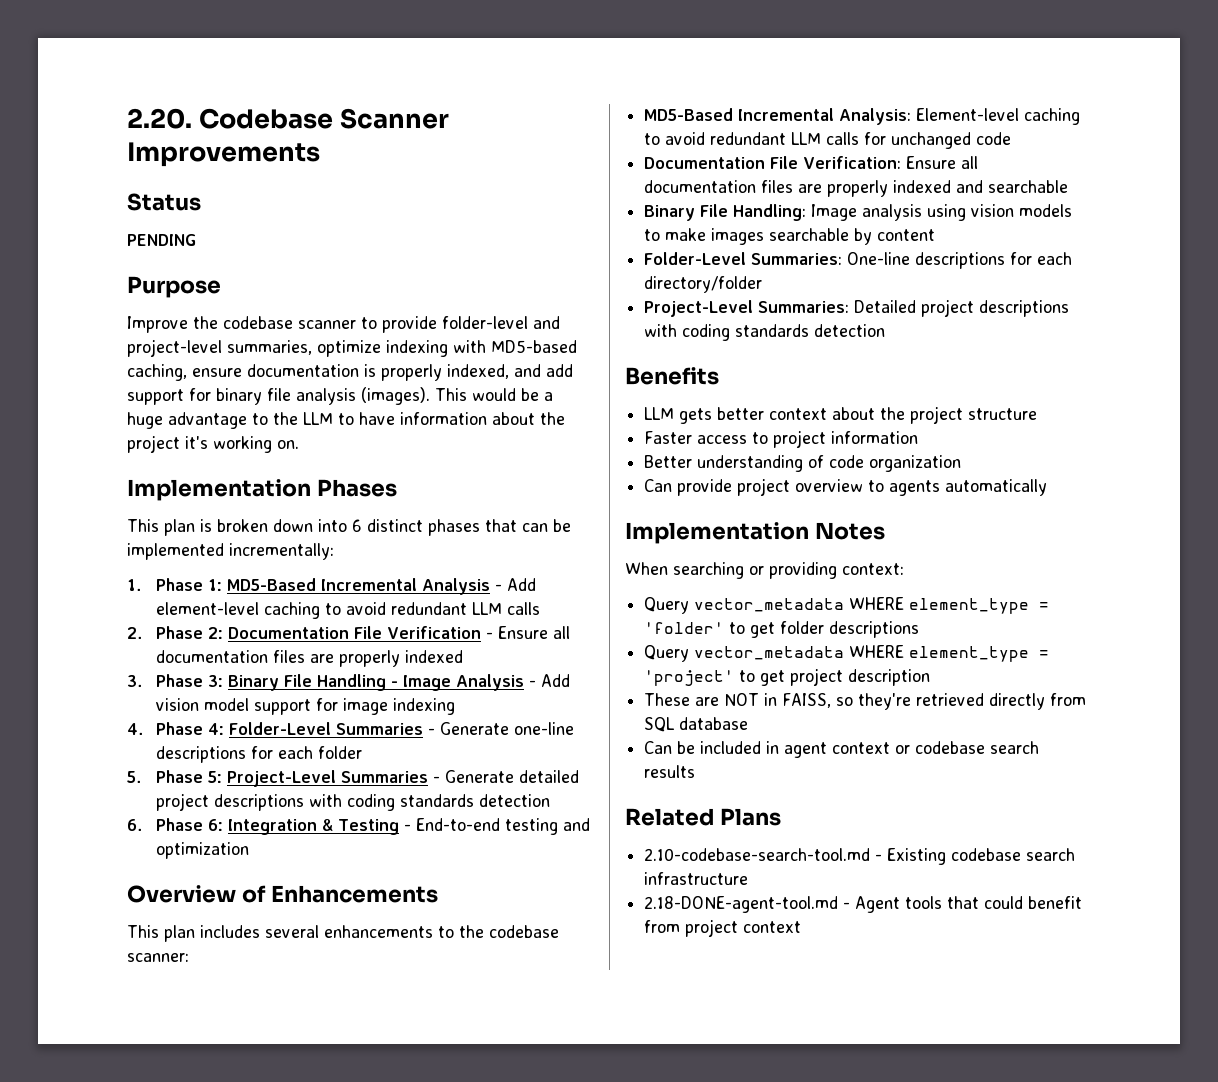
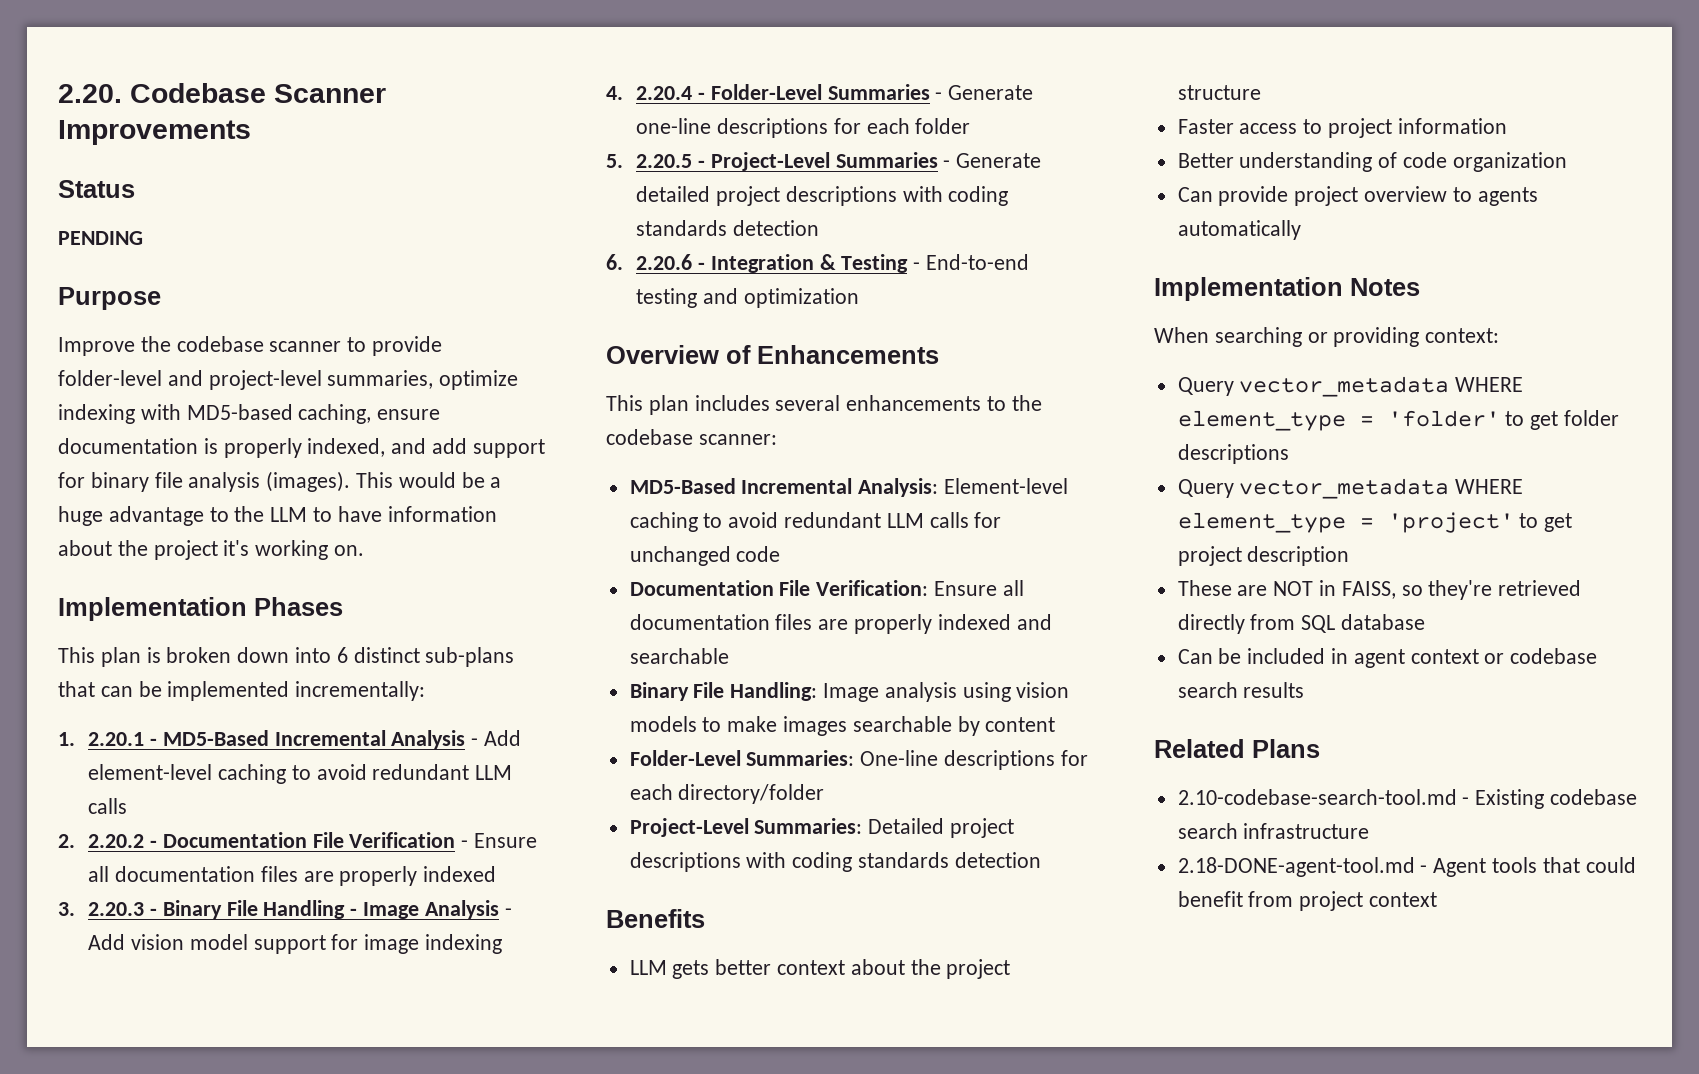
[428,519,480,536] phases -> [425,647,515,667] sub-plans
[155,578,222,591] Phase 1: -> [88,732,158,746] 2.20.1 -
[155,626,223,639] Phase 2: -> [88,834,158,848] 2.20.2 -
[155,674,223,687] Phase 3: -> [88,902,158,916] 2.20.3 -
[155,722,224,735] Phase 4: -> [636,86,706,100] 2.20.4 -
[155,770,222,783] Phase 5: -> [636,154,706,168] 2.20.5 -
[155,818,223,831] Phase 6: -> [636,254,706,270] 2.20.6 -

